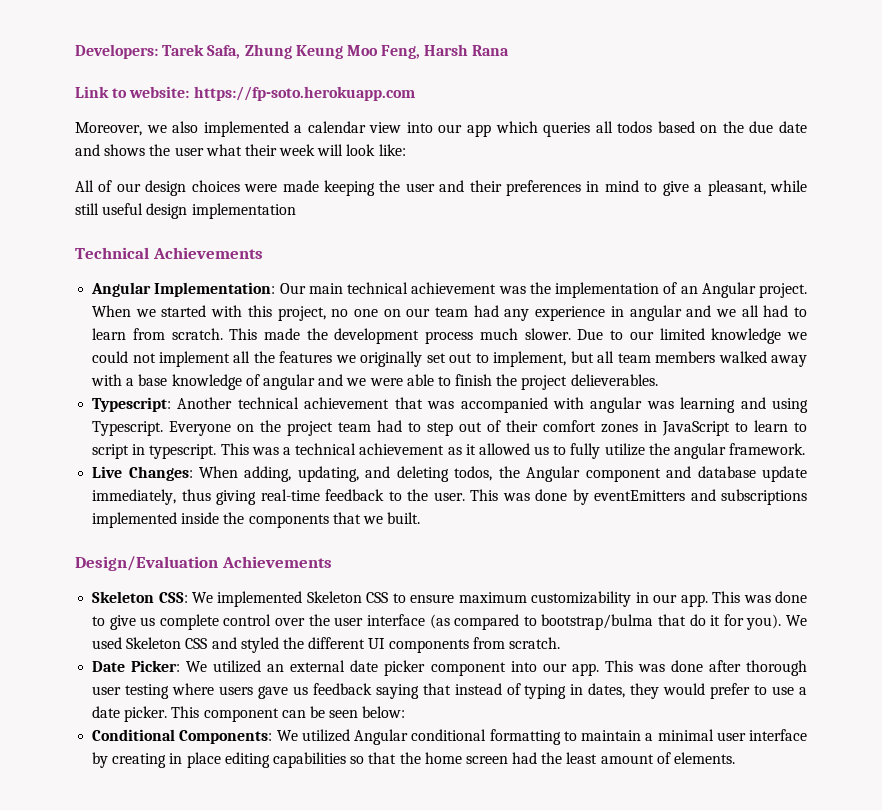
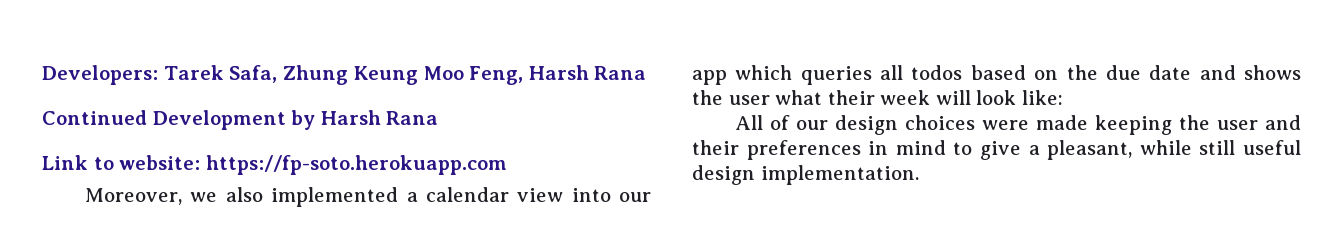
(510, 50) none -> [42,110,439,130] // Continued Development by Harsh Rana
[191,203,296,219] [75,247,263,259] [91,282,807,298] [92,305,807,321] [92,328,808,344] [92,351,808,367] [91,374,658,390] [92,397,809,413] [92,420,808,436] [92,443,806,459] [92,466,808,482] [92,489,808,505] [92,512,421,528] [75,556,332,571] [92,591,807,607] [92,614,808,630] [92,637,560,653] [92,660,808,676] [92,683,808,699] [92,706,406,722] [92,729,807,745] [92,752,736,768] implementation // Technical Achievements // Angular Implementation: Our main technical achievement was the implementation of an Angular project. When we started with this project, no one on our team had any experience in angular and we all had to learn from scratch. This made the development process much slower. Due to our limited knowledge we could not implement all the features we originally set out to implement, but all team members walked away with a base knowledge of angular and we were able to finish the project delieverables. // Typescript: Another technical achievement that was accompanied with angular was learning and using Typescript. Everyone on the project team had to step out of their comfort zones in JavaScript to learn to script in typescript. This was a technical achievement as it allowed us to fully utilize the angular framework. // Live Changes: When adding, updating, and deleting todos, the Angular component and database update immediately, thus giving real-time feedback to the user. This was done by eventEmitters and subscriptions implemented inside the components that we built. // Design/Evaluation Achievements // Skeleton CSS: We implemented Skeleton CSS to ensure maximum customizability in our app. This was done to give us complete control over the user interface (as compared to bootstrap/bulma that do it for you). We used Skeleton CSS and styled the different UI components from scratch. // Date Picker: We utilized an external date picker component into our app. This was done after thorough user testing where users gave us feedback saying that instead of typing in dates, they would prefer to use a date picker. This component can be seen below: // Conditional Components: We utilized Angular conditional formatting to maintain a minimal user interface by creating in place editing capabilities so that the home screen had the least amount of elements. -> [760,165,919,185] implementation.

